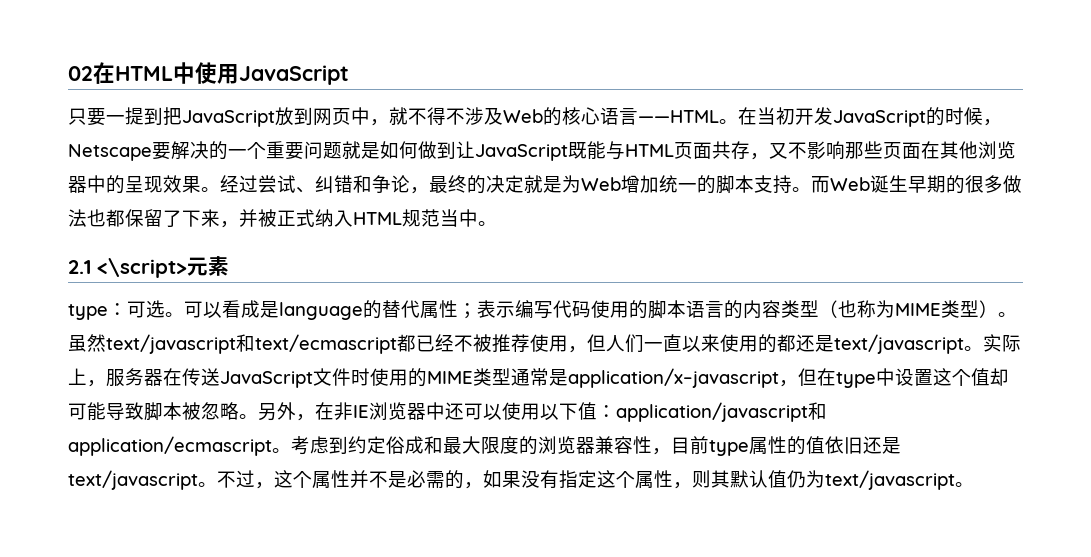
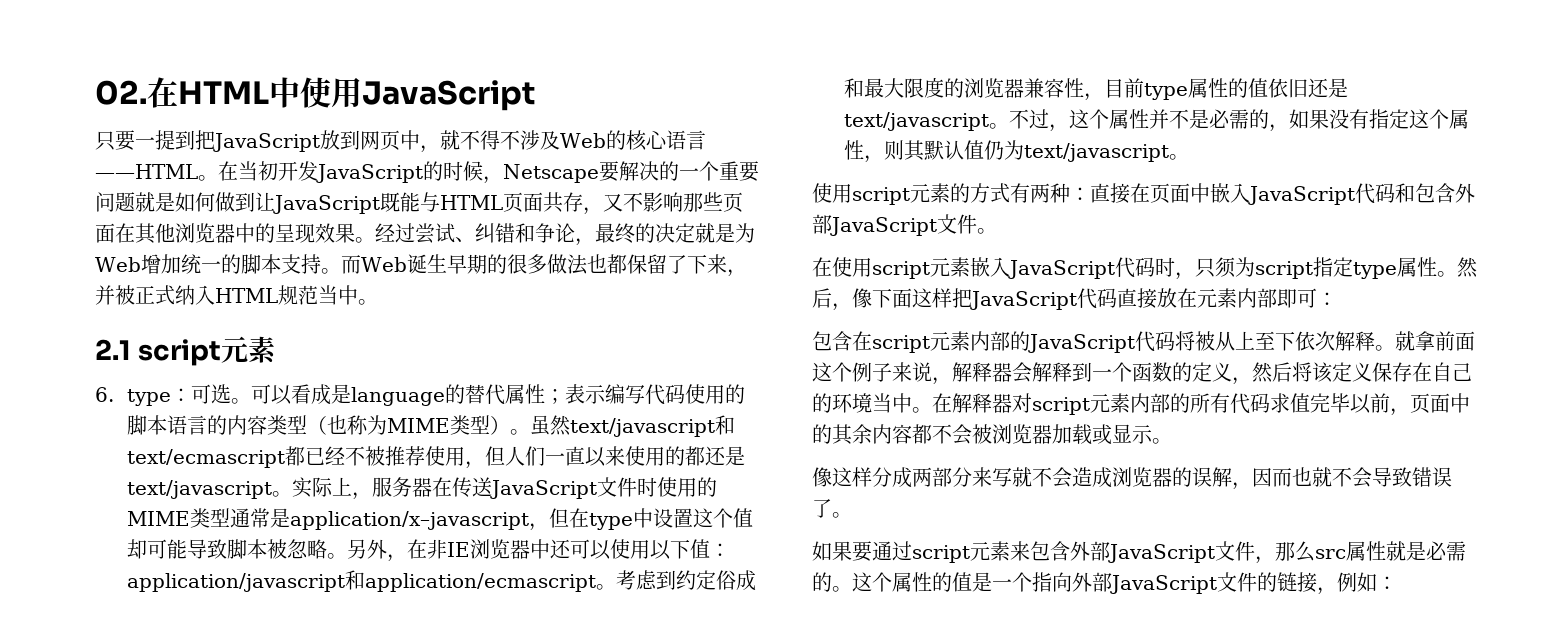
[68,66,93,81] 02 -> [95,80,147,105] 02.
[97,258,187,278] <\script> -> [138,339,222,366] script
(229, 266) none -> [95,387,114,402] 6.
(974, 484) none -> [812,183,1475,205] [812,214,997,236] [812,257,1478,280] [812,288,1337,311] [812,331,1475,353] [812,362,1472,385] [812,393,1470,416] [812,424,1172,445] [812,467,1452,490] [812,499,852,518] [812,541,1466,564] [812,572,1397,595] // 使用script元素的方式有两种：直接在页面中嵌入JavaScript代码和包含外部JavaScript文件。 // 在使用script元素嵌入JavaScript代码时，只须为script指定type属性。然后，像下面这样把JavaScript代码直接放在元素内部即可： // 包含在script元素内部的JavaScript代码将被从上至下依次解释。就拿前面这个例子来说，解释器会解释到一个函数的定义，然后将该定义保存在自己的环境当中。在解释器对script元素内部的所有代码求值完毕以前，页面中的其余内容都不会被浏览器加载或显示。 // 像这样分成两部分来写就不会造成浏览器的误解，因而也就不会导致错误了。 // 如果要通过script元素来包含外部JavaScript文件，那么src属性就是必需的。这个属性的值是一个指向外部JavaScript文件的链接，例如：

